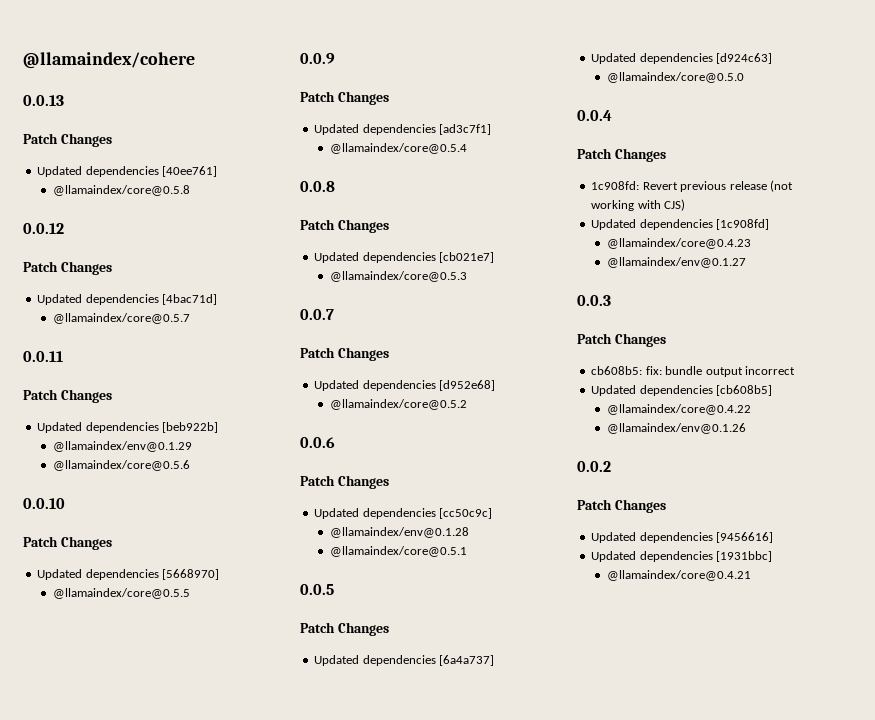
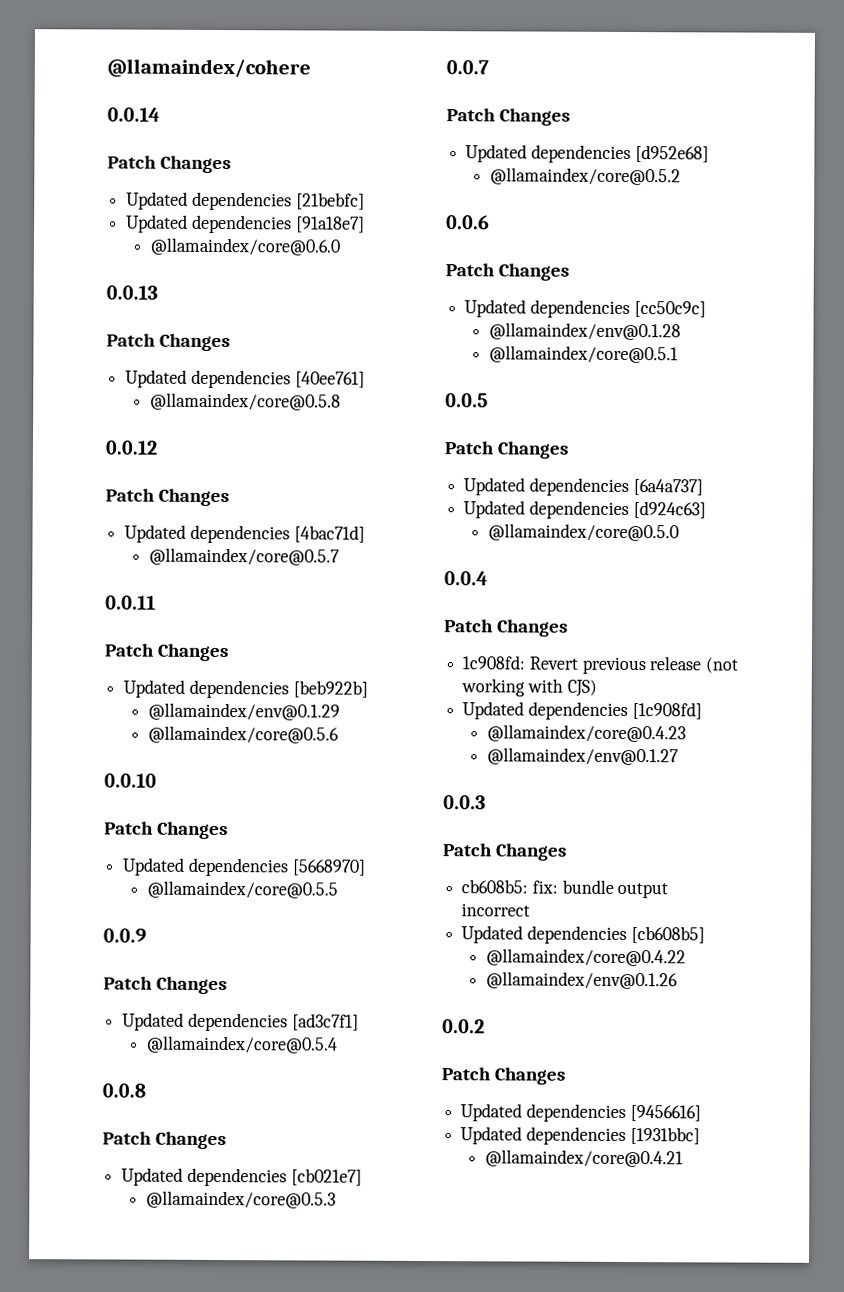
(195, 60) none -> [107,107,160,122] [107,155,231,174] [126,191,365,211] [126,214,365,234] [149,237,340,256] // 0.0.14 // Patch Changes // Updated dependencies [21bebfc] // Updated dependencies [91a18e7] // @llamaindex/core@0.6.0

